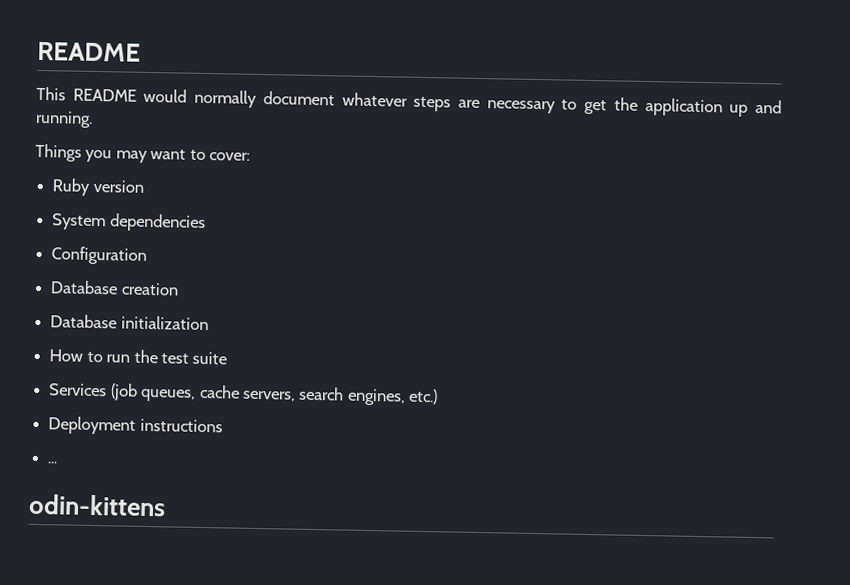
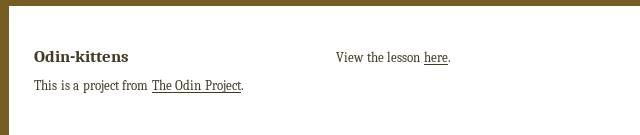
[37,41,141,62] README -> [34,50,129,62] Odin-kittens
[72,88,782,117] [35,110,93,128] [35,143,251,163] [52,178,144,196] [52,213,206,232] [51,246,148,265] [50,280,179,296] [50,314,209,331] [49,349,228,365] [49,383,439,406] [48,416,223,435] [47,461,58,464] [28,493,166,517] README would normally document whatever steps are necessary to get the application up and running. // Things you may want to cover: // Ruby version // System dependencies // Configuration // Database creation // Database initialization // How to run the test suite // Services (job queues, cache servers, search engines, etc.) // Deployment instructions // ... // odin-kittens -> [60,79,244,93] [336,51,451,62] is a project from The Odin Project. // View the lesson here.

